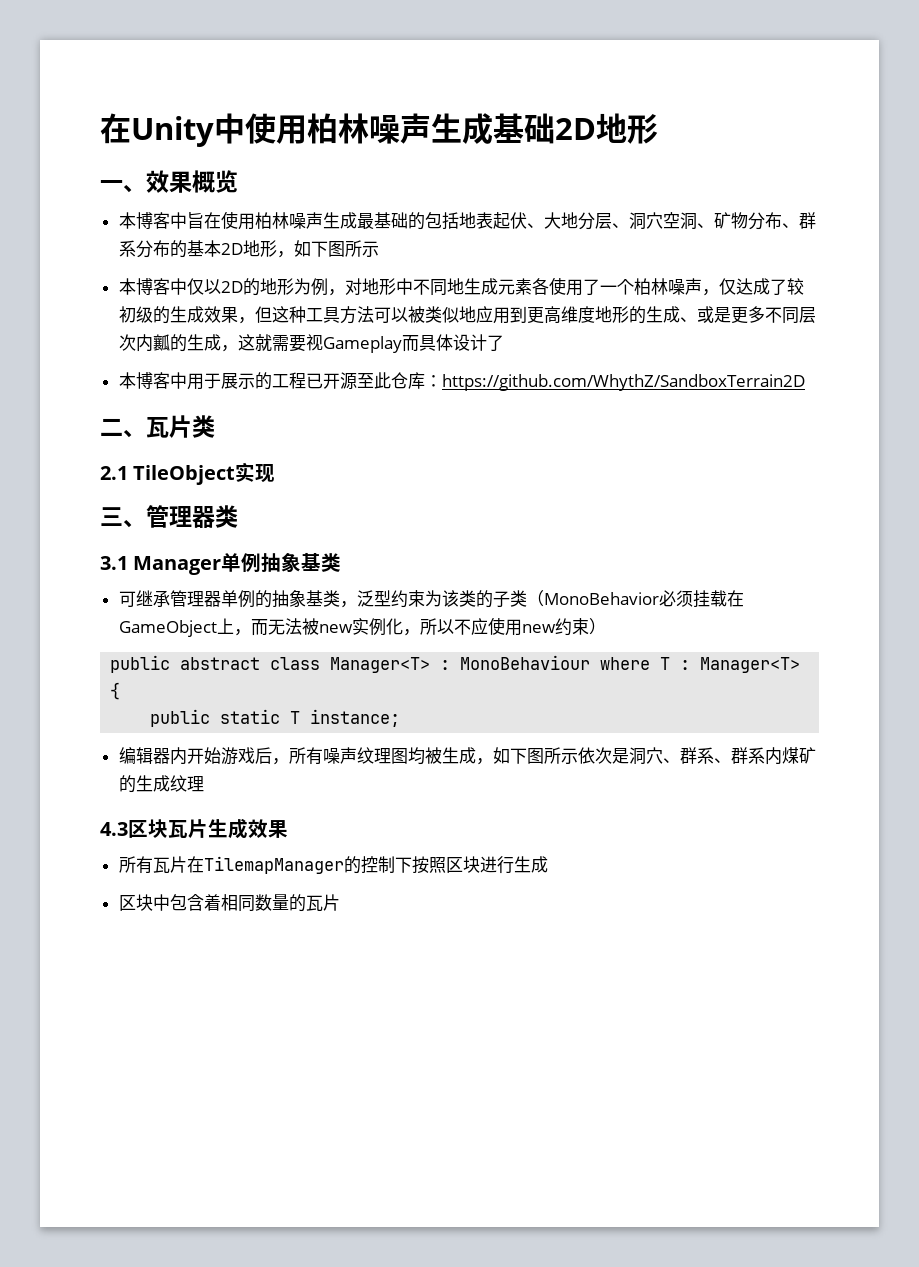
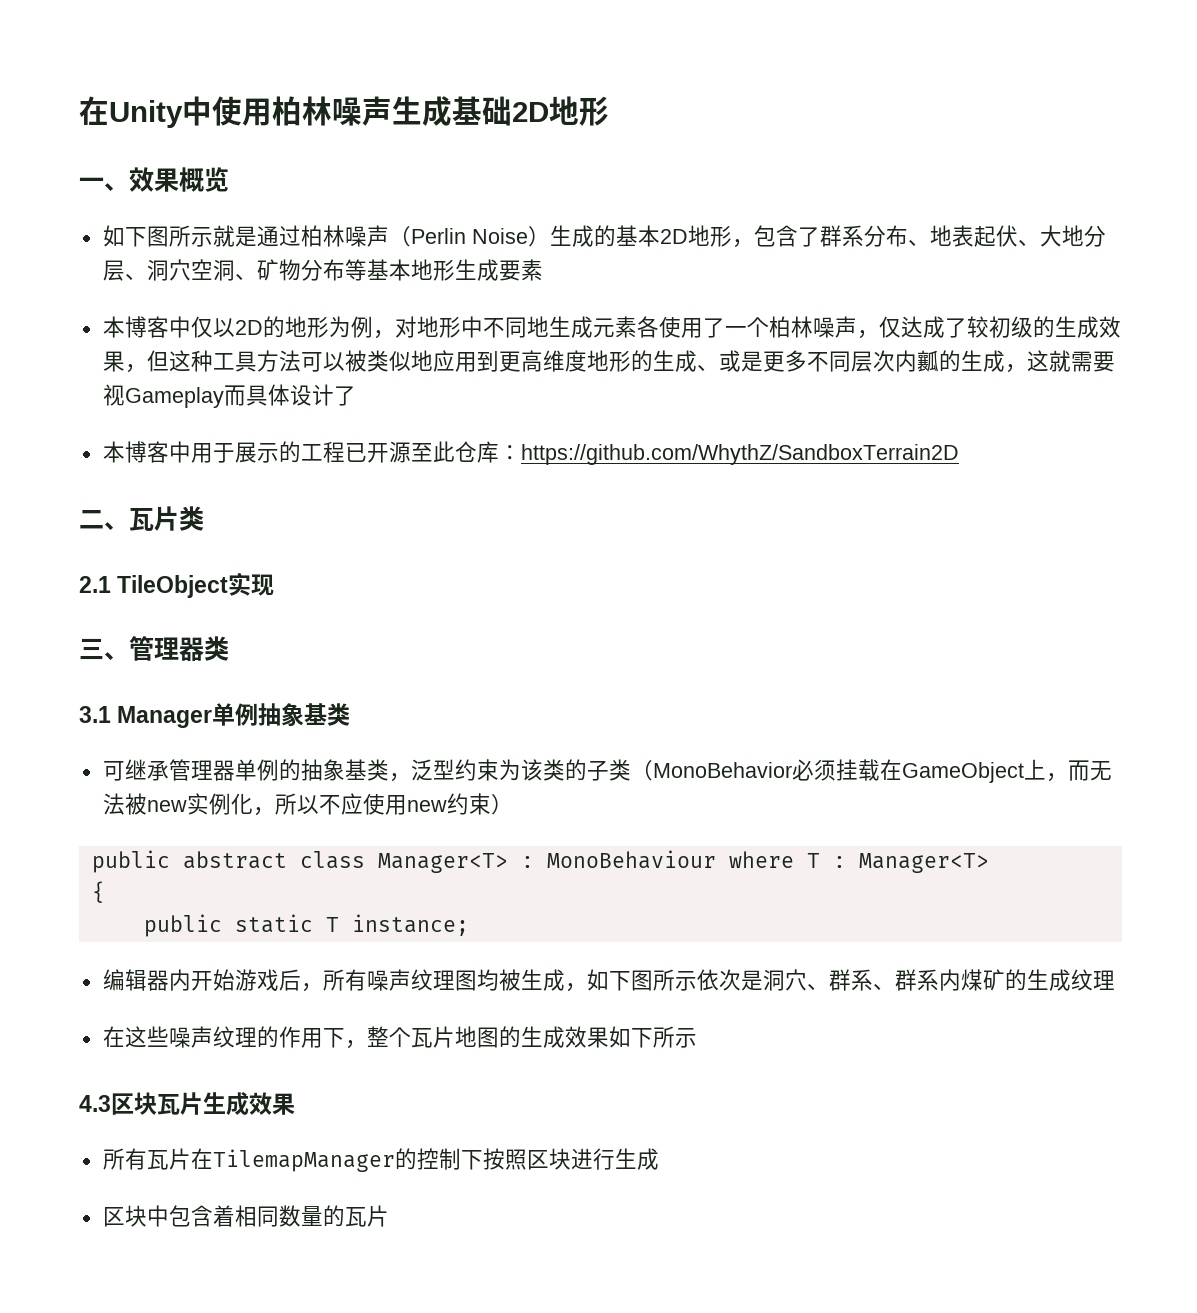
[118,211,459,230] 本博客中旨在使用柏林噪声生成最基础的包括 -> [102,225,930,248] 如下图所示就是通过柏林噪声（Perlin Noise）生成的基本2D地形，包含了群系分布、
[781,212,816,229] [118,240,379,258] 、群系分布的基本2D地形，如下图所示 -> [344,259,543,281] 等基本地形生成要素
(204, 784) none -> [102,1026,697,1049] // 在这些噪声纹理的作用下，整个瓦片地图的生成效果如下所示

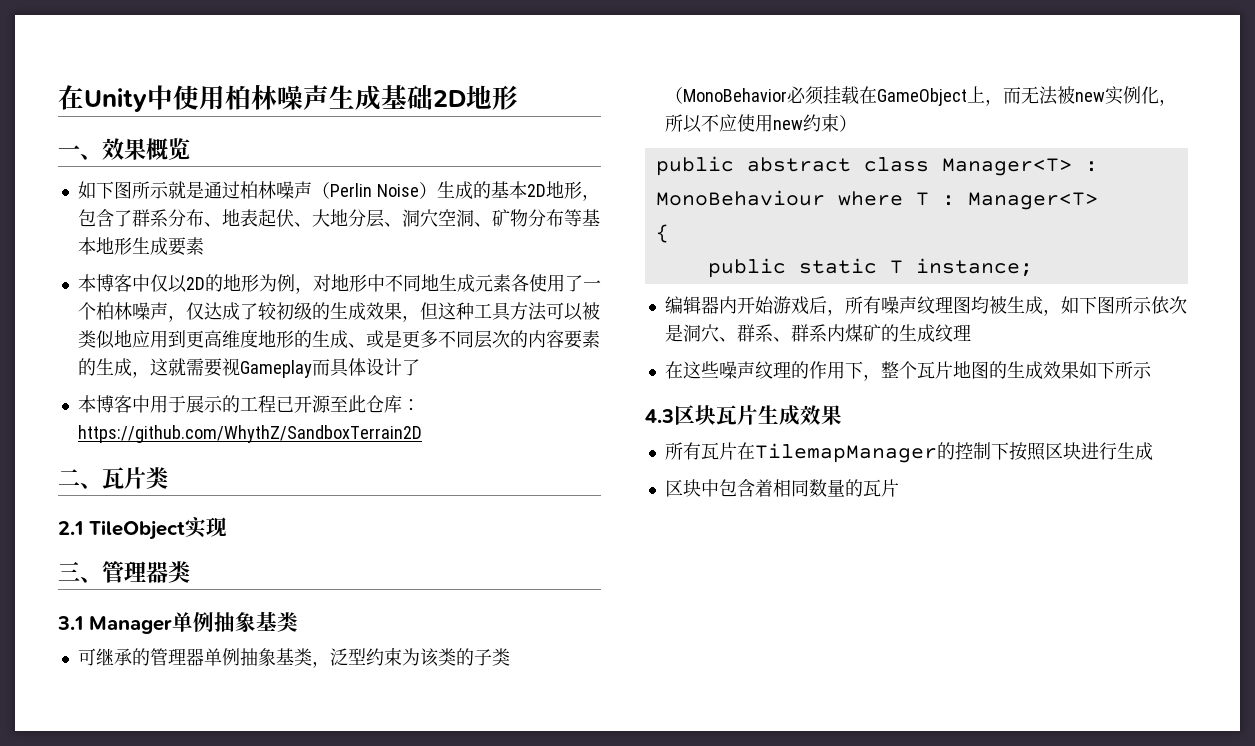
[894,350,939,372] 内瓤 -> [509,330,600,349] 的内容要素
(169, 770) none -> [131,648,150,666] 的
[278,759,301,781] 的 -> (240, 657) none

